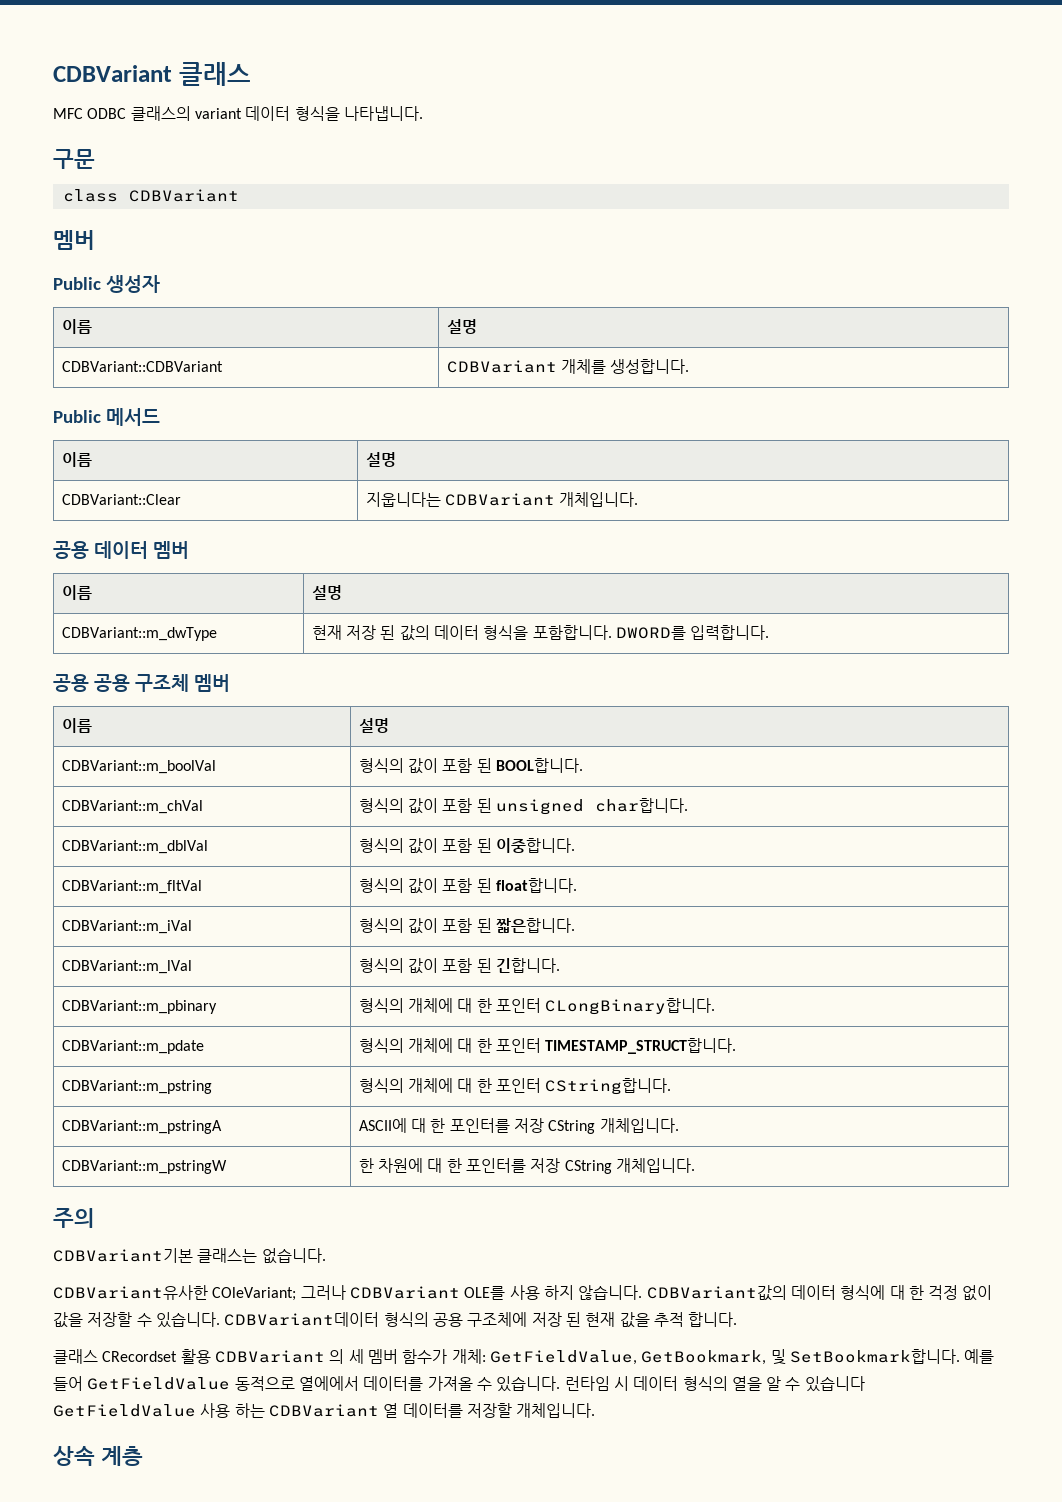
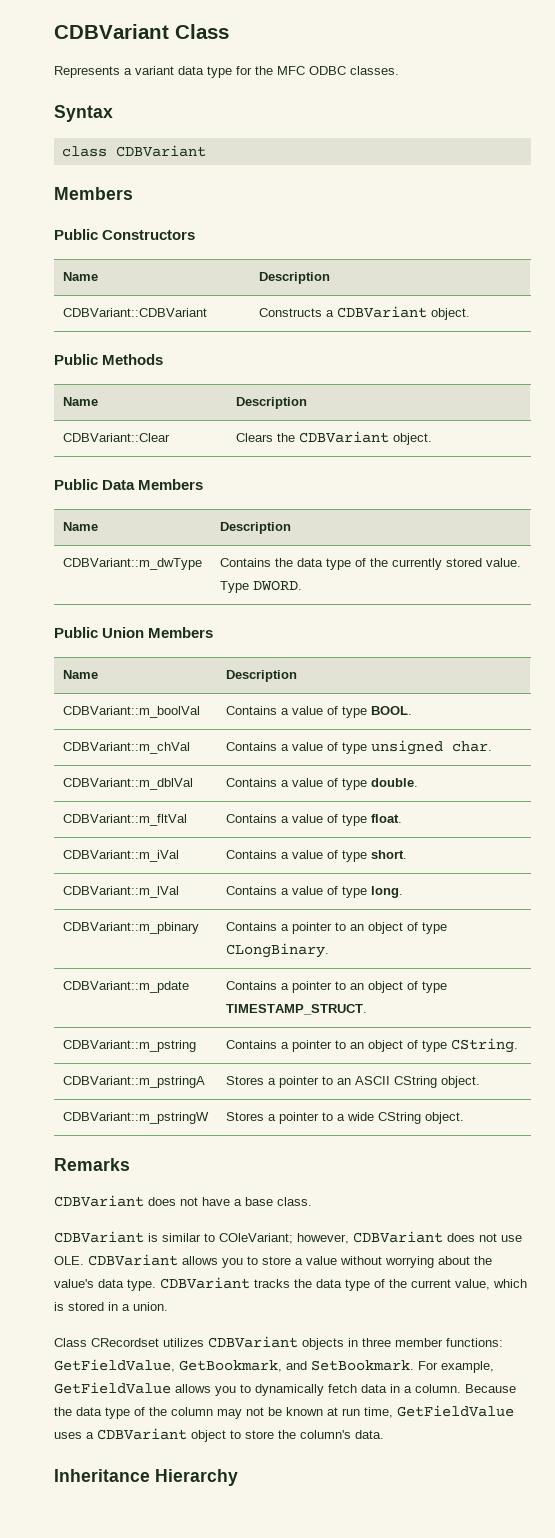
[53,62,251,86] [53,106,423,121] [53,149,95,169] CDBVariant 클래스 // MFC ODBC 클래스의 variant 데이터 형식을 나타냅니다. // 구문 -> [54,24,229,39] [54,66,399,78] [54,105,113,122] CDBVariant Class // Represents a variant data type for the MFC ODBC classes. // Syntax
[53,230,95,250] [53,275,160,293] [61,319,92,334] [446,319,477,334] [61,361,223,372] [446,359,690,374] [53,408,160,426] [61,452,92,467] [365,452,396,467] [61,494,181,505] [365,492,639,507] [53,541,189,559] [61,585,92,600] [311,585,342,600] [61,627,217,641] [311,625,770,641] [53,674,230,692] [61,718,92,733] [358,718,389,733] [61,760,216,774] [358,758,583,774] [61,800,203,814] [358,798,688,815] [61,840,208,854] [358,838,575,854] [61,880,202,894] [358,878,577,894] [61,920,192,934] [358,918,575,934] [61,960,192,974] [358,958,560,974] [61,1000,217,1014] [358,998,716,1015] [61,1040,204,1054] [358,1038,737,1054] [61,1080,212,1094] [358,1078,672,1095] [61,1120,222,1134] [358,1118,679,1134] [61,1160,227,1174] [358,1158,695,1174] [53,1208,95,1228] [53,1248,326,1264] [53,1285,993,1301] [53,1312,738,1328] [53,1349,995,1365] [53,1376,865,1392] [53,1403,596,1418] [53,1446,143,1466] 멤버 // Public 생성자 // 이름 | 설명 // CDBVariant::CDBVariant | CDBVariant 개체를 생성합니다. // Public 메서드 // 이름 | 설명 // CDBVariant::Clear | 지웁니다는 CDBVariant 개체입니다. // 공용 데이터 멤버 // 이름 | 설명 // CDBVariant::m_dwType | 현재 저장 된 값의 데이터 형식을 포함합니다. DWORD를 입력합니다. // 공용 공용 구조체 멤버 // 이름 | 설명 // CDBVariant::m_boolVal | 형식의 값이 포함 된 BOOL합니다. // CDBVariant::m_chVal | 형식의 값이 포함 된 unsigned char합니다. // CDBVariant::m_dblVal | 형식의 값이 포함 된 이중합니다. // CDBVariant::m_fltVal | 형식의 값이 포함 된 float합니다. // CDBVariant::m_iVal | 형식의 값이 포함 된 짧은합니다. // CDBVariant::m_lVal | 형식의 값이 포함 된 긴합니다. // CDBVariant::m_pbinary | 형식의 개체에 대 한 포인터 CLongBinary합니다. // CDBVariant::m_pdate | 형식의 개체에 대 한 포인터 TIMESTAMP_STRUCT합니다. // CDBVariant::m_pstring | 형식의 개체에 대 한 포인터 CString합니다. // CDBVariant::m_pstringA | ASCII에 대 한 포인터를 저장 CString 개체입니다. // CDBVariant::m_pstringW | 한 차원에 대 한 포인터를 저장 CString 개체입니다. // 주의 // CDBVariant기본 클래스는 없습니다. // CDBVariant유사한 COleVariant; 그러나 CDBVariant OLE를 사용 하지 않습니다. CDBVariant값의 데이터 형식에 대 한 걱정 없이 값을 저장할 수 있습니다. CDBVariant데이터 형식의 공용 구조체에 저장 된 현재 값을 추적 합니다. // 클래스 CRecordset 활용 CDBVariant 의 세 멤버 함수가 개체: GetFieldValue, GetBookmark, 및 SetBookmark합니다. 예를 들어 GetFieldValue 동적으로 열에에서 데이터를 가져올 수 있습니다. 런타임 시 데이터 형식의 열을 알 수 있습니다 GetFieldValue 사용 하는 CDBVariant 열 데이터를 저장할 개체입니다. // 상속 계층 -> [54,187,133,200] [54,229,196,240] [62,272,98,281] [258,272,330,284] [62,308,207,317] [258,306,470,320] [54,354,164,365] [62,397,98,406] [235,397,307,409] [62,433,170,442] [235,431,432,445] [54,479,204,490] [62,522,98,531] [219,522,291,534] [62,558,202,570] [219,558,521,570] [219,580,302,593] [54,627,214,638] [62,670,98,679] [225,670,297,682] [62,706,200,718] [225,706,412,718] [62,742,190,754] [225,740,492,755] [62,778,193,790] [225,778,418,790] [62,814,187,826] [225,814,402,826] [62,850,179,862] [225,850,407,862] [62,886,179,898] [225,886,403,898] [62,922,199,934] [225,922,447,934] [225,943,329,958] [62,981,189,993] [225,981,447,993] [225,1004,367,1015] [62,1040,196,1052] [225,1038,518,1053] [62,1076,205,1088] [225,1076,480,1088] [62,1112,209,1124] [225,1112,464,1124] [54,1158,130,1171] [54,1195,312,1207] [54,1231,522,1244] [54,1254,492,1268] [54,1277,527,1291] [54,1302,168,1311] [54,1336,503,1350] [54,1359,494,1373] [54,1382,516,1396] [54,1405,514,1419] [54,1428,384,1442] [54,1469,238,1486] Members // Public Constructors // Name | Description // CDBVariant::CDBVariant | Constructs a CDBVariant object. // Public Methods // Name | Description // CDBVariant::Clear | Clears the CDBVariant object. // Public Data Members // Name | Description // CDBVariant::m_dwType | Contains the data type of the currently stored value. Type DWORD. // Public Union Members // Name | Description // CDBVariant::m_boolVal | Contains a value of type BOOL. // CDBVariant::m_chVal | Contains a value of type unsigned char. // CDBVariant::m_dblVal | Contains a value of type double. // CDBVariant::m_fltVal | Contains a value of type float. // CDBVariant::m_iVal | Contains a value of type short. // CDBVariant::m_lVal | Contains a value of type long. // CDBVariant::m_pbinary | Contains a pointer to an object of type CLongBinary. // CDBVariant::m_pdate | Contains a pointer to an object of type TIMESTAMP_STRUCT. // CDBVariant::m_pstring | Contains a pointer to an object of type CString. // CDBVariant::m_pstringA | Stores a pointer to an ASCII CString object. // CDBVariant::m_pstringW | Stores a pointer to a wide CString object. // Remarks // CDBVariant does not have a base class. // CDBVariant is similar to COleVariant; however, CDBVariant does not use OLE. CDBVariant allows you to store a value without worrying about the value's data type. CDBVariant tracks the data type of the current value, which is stored in a union. // Class CRecordset utilizes CDBVariant objects in three member functions: GetFieldValue, GetBookmark, and SetBookmark. For example, GetFieldValue allows you to dynamically fetch data in a column. Because the data type of the column may not be known at run time, GetFieldValue uses a CDBVariant object to store the column's data. // Inheritance Hierarchy

